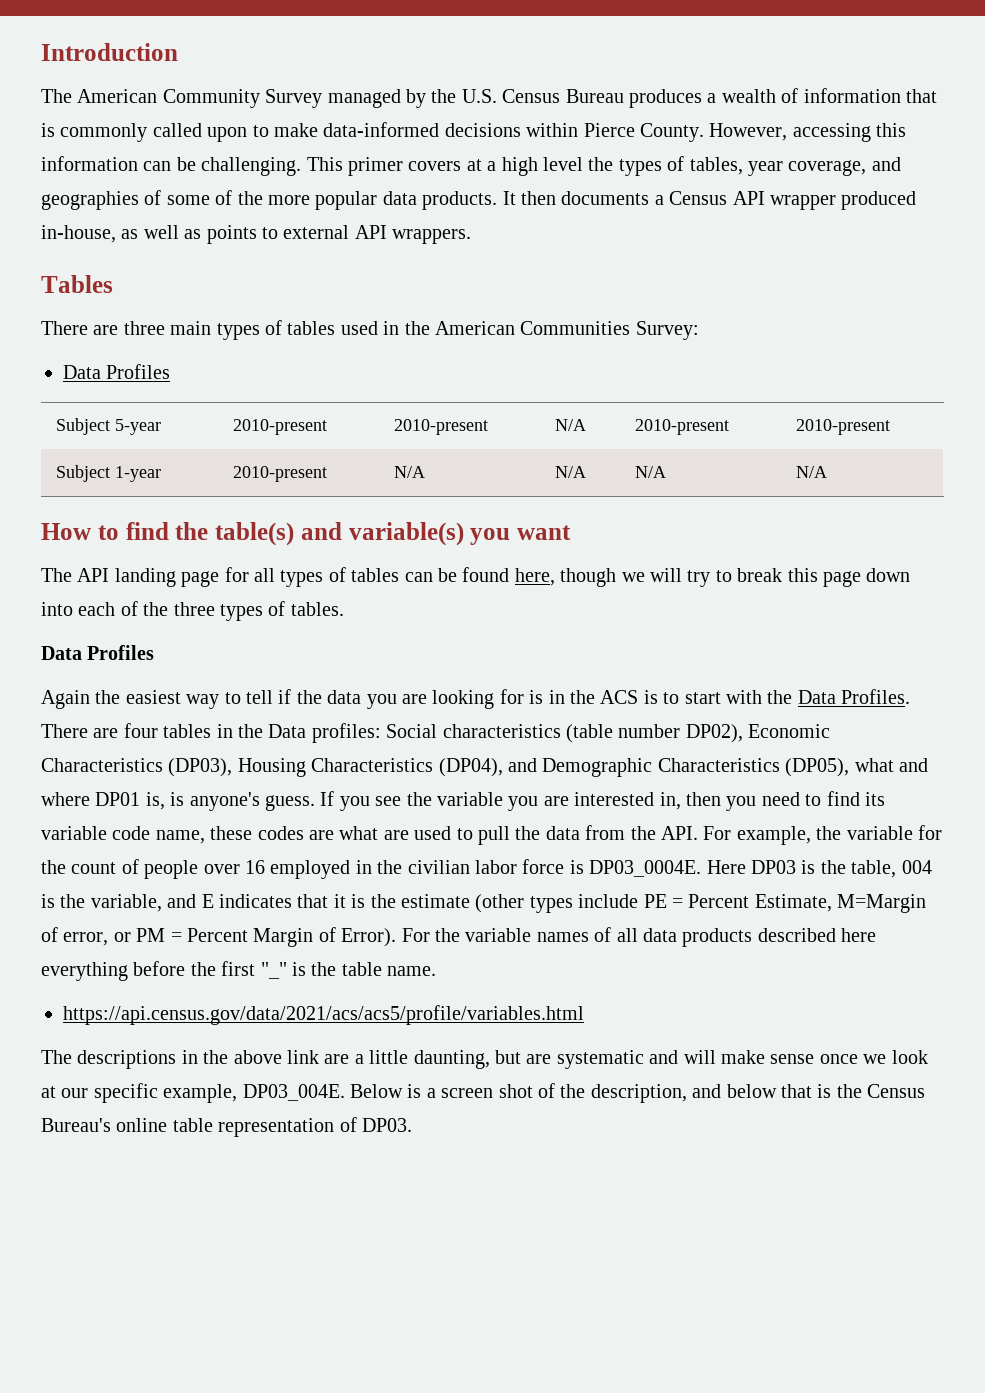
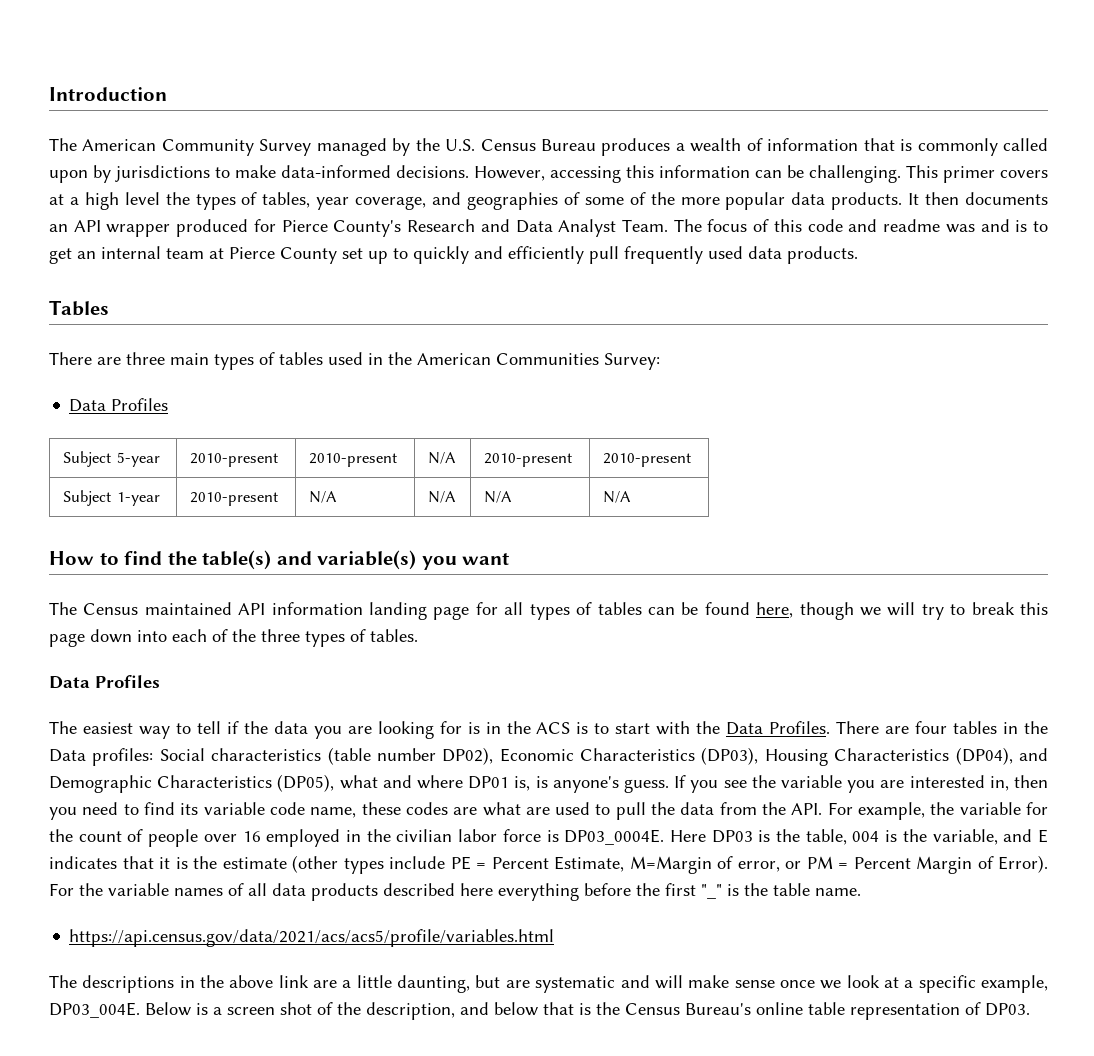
(248, 134) none -> [93,165,210,183] by jurisdictions
[444,123,704,142] decisions within Pierce County. -> [396,165,469,178] decisions.
[654,191,728,205] a Census -> [49,224,68,232] an
[41,225,472,244] in-house, as well as points to external API wrappers. -> [253,219,1049,237] [49,246,858,264] for Pierce County's Research and Data Analyst Team. The focus of this code and readme was and is to get an internal team at Pierce County set up to quickly and efficiently pull frequently used data products.
[77,568,110,582] API -> [83,602,363,615] Census maintained API information
[41,690,121,709] Again the -> [49,721,77,734] The
[61,1088,89,1098] our -> [904,980,914,988] a

